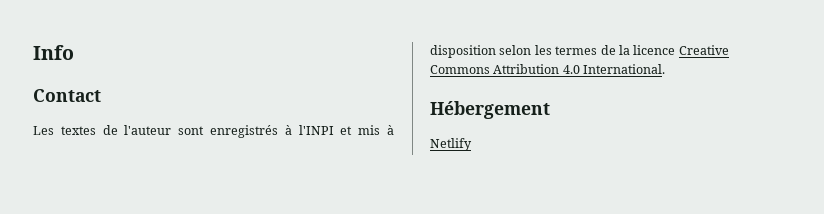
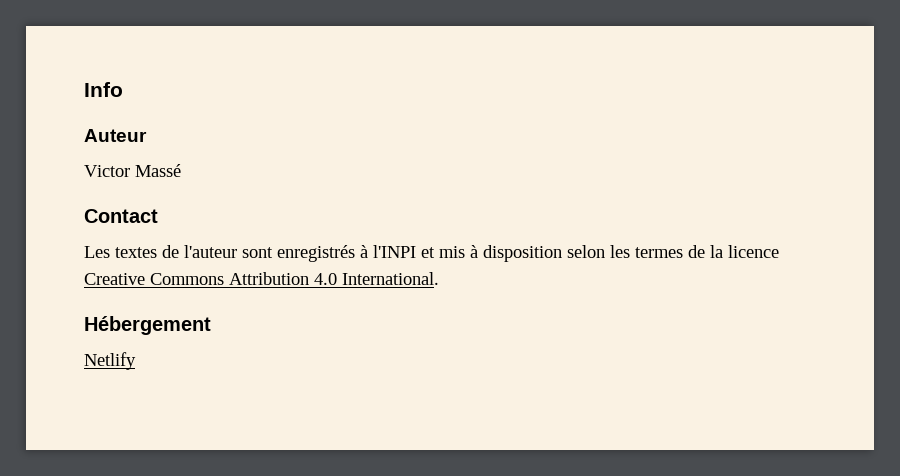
(74, 52) none -> [84,129,147,142] [84,164,181,177] // Auteur // Victor Massé

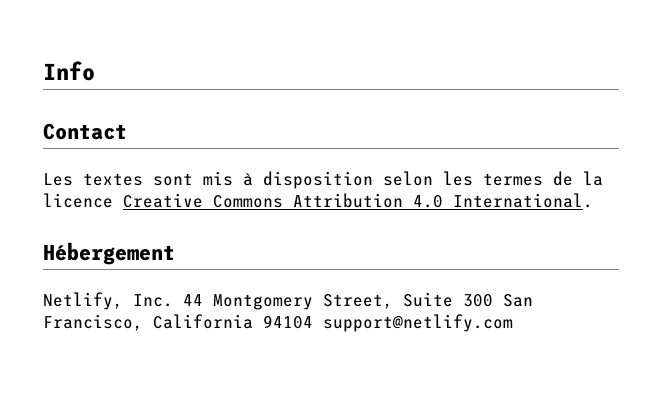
[84,129,147,142] [84,164,181,177] // Auteur // Victor Massé -> (95, 71) none
[162,245,435,262] de l'auteur sont enregistrés à l'INPI et -> [153,173,193,186] sont
[84,352,136,370] Netlify -> [43,292,533,310] [43,314,513,332] Netlify, Inc. 44 Montgomery Street, Suite 300 San Francisco, California 94104 support@netlify.com

